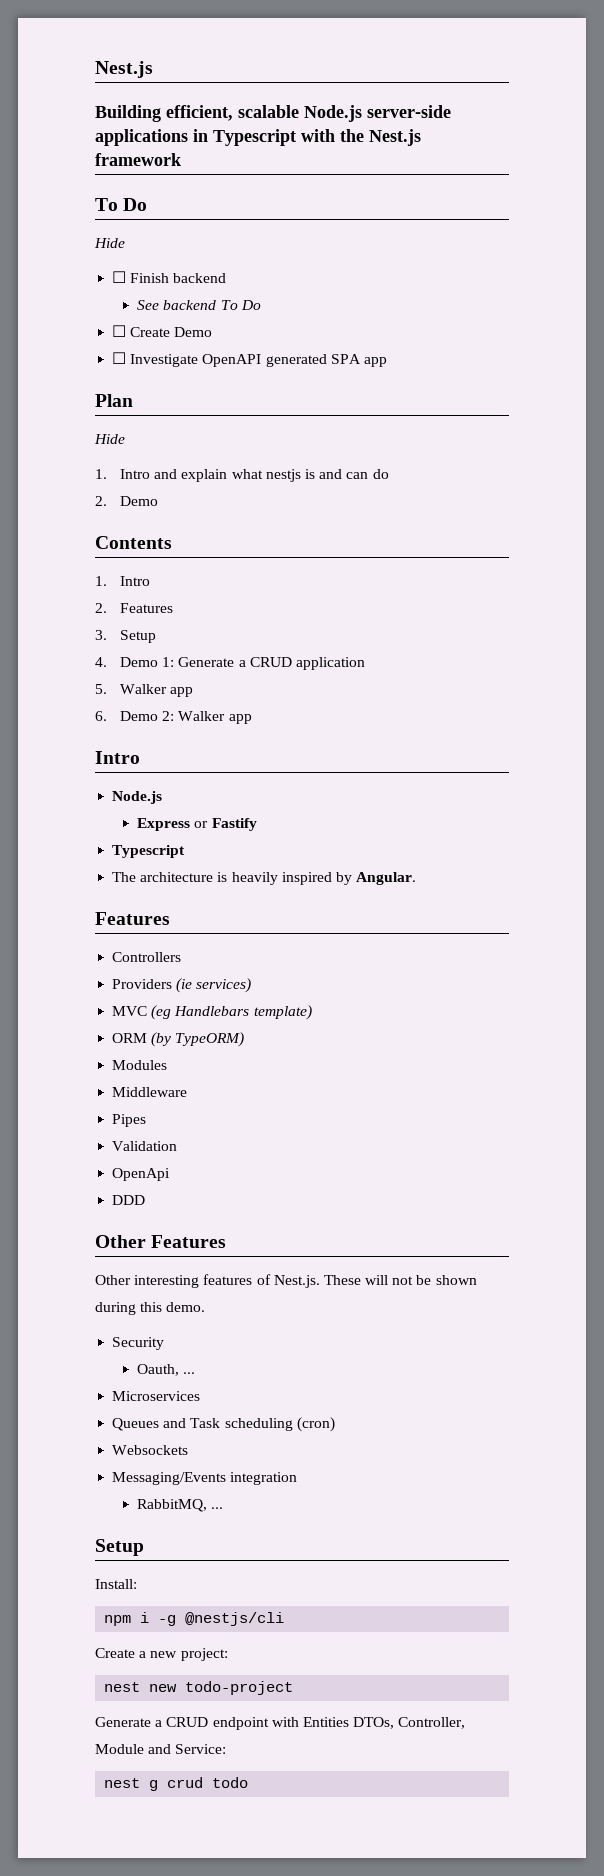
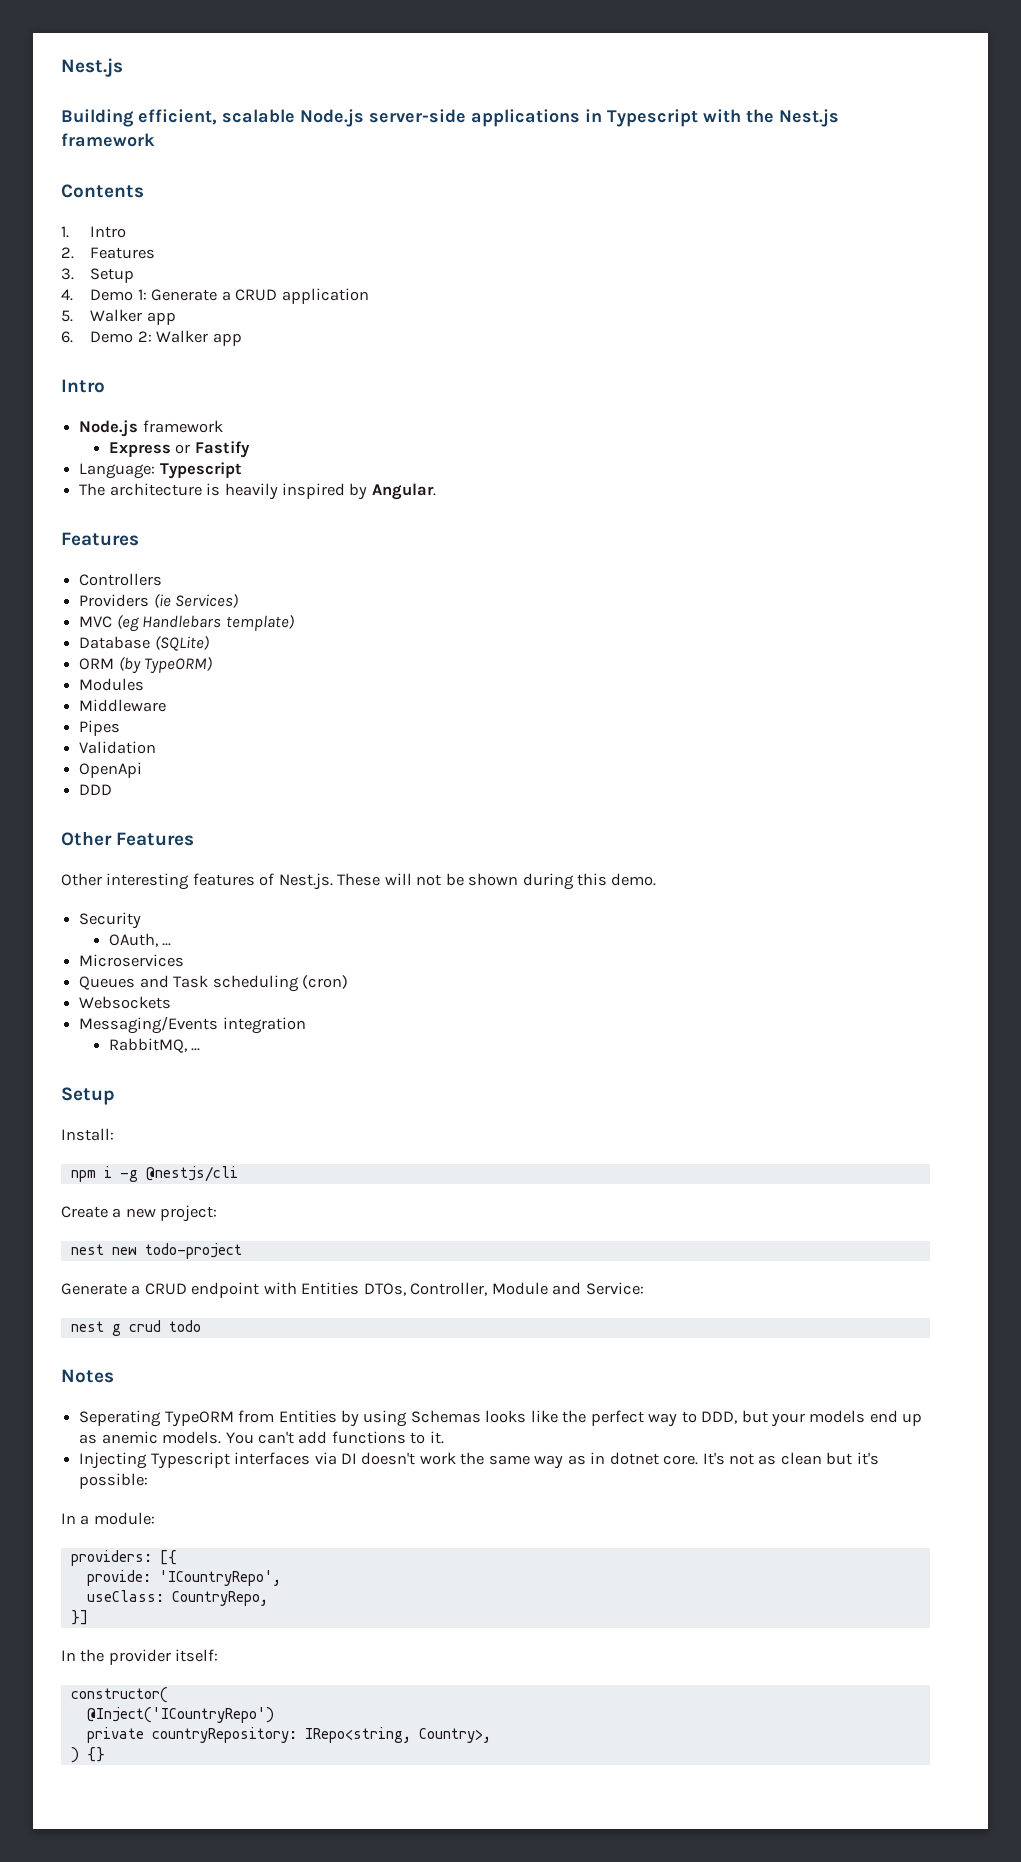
[95,198,148,211] [94,238,125,248] [112,271,227,283] [137,300,261,310] [112,325,213,337] [112,352,387,367] [95,394,133,407] [94,434,125,444] [95,469,389,482] [95,496,159,506] // To Do // Hide // ☐ Finish backend // See backend To Do // ☐ Create Demo // ☐ Investigate OpenAPI generated SPA app // Plan // Hide // 1. Intro and explain what nestjs is and can do // 2. Demo -> (155, 140) none
(163, 797) none -> [142,420,223,433] framework
(257, 824) none -> [79,463,156,479] Language:
[196,978,252,993] services) -> [175,593,239,608] Services)
(312, 1012) none -> [79,635,209,651] // Database (SQLite)
[137,1364,180,1376] Oauth, -> [108,933,158,947] OAuth,
(249, 1782) none -> [61,1369,114,1383] [79,1410,923,1427] [79,1431,444,1444] [79,1452,879,1469] [79,1473,149,1489] [61,1512,155,1525] [70,1550,177,1566] [86,1570,281,1586] [86,1590,268,1606] [70,1610,88,1625] [61,1649,219,1665] [70,1687,168,1703] [86,1707,274,1723] [86,1727,491,1743] [70,1747,105,1763] // Notes // Seperating TypeORM from Entities by using Schemas looks like the perfect way to DDD, but your models end up as anemic models. You can't add functions to it. // Injecting Typescript interfaces via DI doesn't work the same way as in dotnet core. It's not as clean but it's possible: // In a module: // providers: [{ // provide: 'ICountryRepo', // useClass: CountryRepo, // }] // In the provider itself: // constructor( // @Inject('ICountryRepo') // private countryRepository: IRepo<string, Country>, // ) {}

